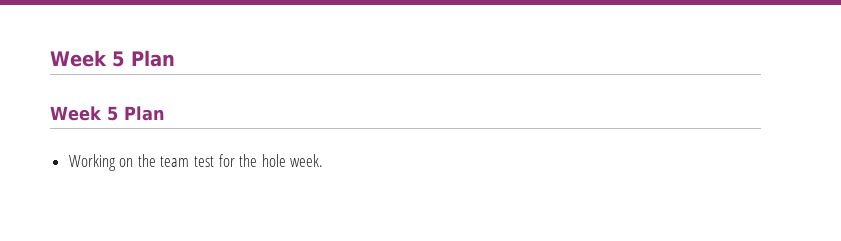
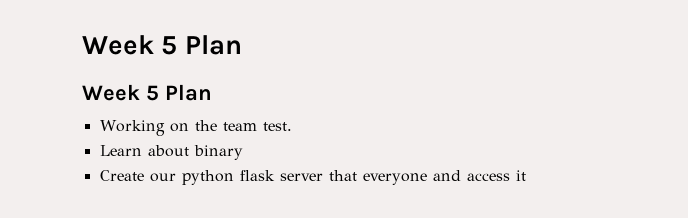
[194,154,324,167] test for the hole week. -> [262,122,292,131] [99,145,243,160] [99,170,526,185] test. // Learn about binary // Create our python flask server that everyone and access it

